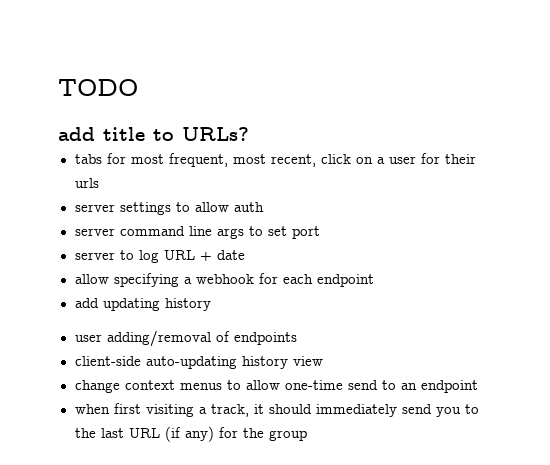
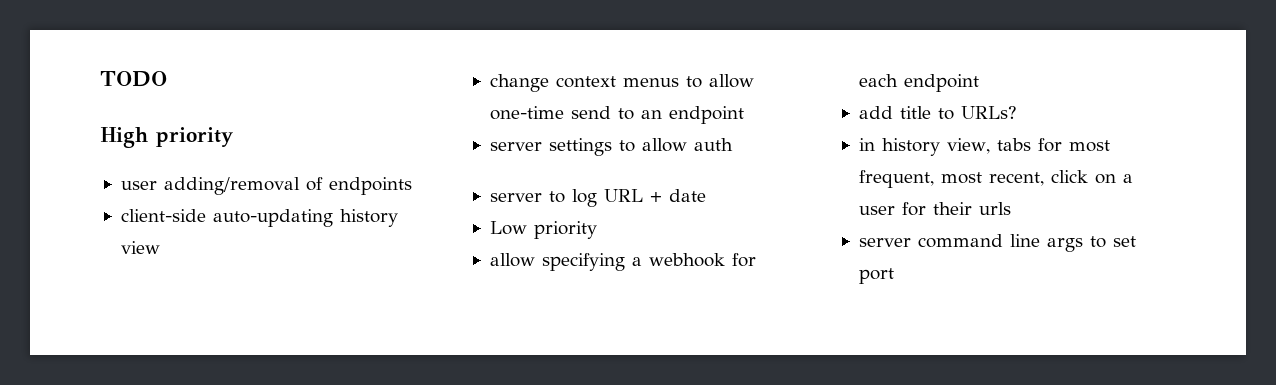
[58,127,249,141] [74,153,476,167] [74,178,99,188] [74,202,264,215] [74,226,320,239] [74,250,245,263] [74,273,374,287] [74,298,211,311] add title to URLs? // tabs for most frequent, most recent, click on a user for their urls // server settings to allow auth // server command line args to set port // server to log URL + date // allow specifying a webhook for each endpoint // add updating history -> [100,127,233,148] High priority
[74,403,479,417] [74,426,307,442] when first visiting a track, it should immediately send you to the last URL (if any) for the group -> [489,138,733,156] [489,189,706,207] [489,221,597,239] [489,253,756,271] [858,74,979,92] [858,106,1017,120] [858,138,1110,156] [858,170,1133,188] [858,202,1011,216] [858,234,1136,252] [858,268,894,284] server settings to allow auth // server to log URL + date // Low priority // allow specifying a webhook for each endpoint // add title to URLs? // in history view, tabs for most frequent, most recent, click on a user for their urls // server command line args to set port

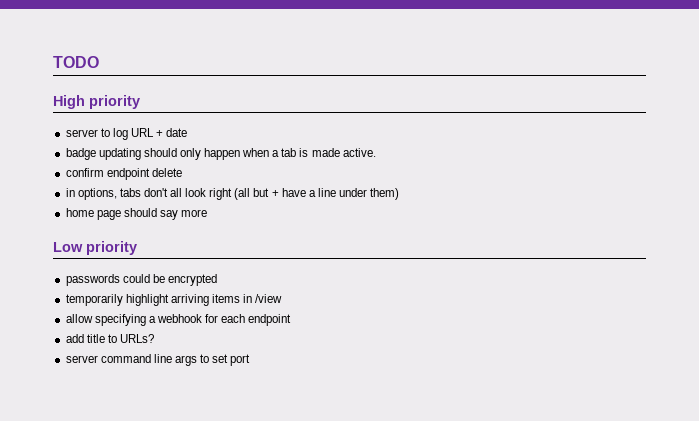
[120,177,412,195] [120,209,398,227] [120,241,160,254] [489,74,754,92] [489,106,744,124] [489,138,733,156] // user adding/removal of endpoints // client-side auto-updating history view // change context menus to allow one-time send to an endpoint // server settings to allow auth -> (140, 102) none
[489,221,597,239] Low priority -> [65,148,376,160] [65,168,182,180] [65,188,400,200] [65,208,208,220] [53,241,137,255] [65,274,217,286] [65,294,283,306] badge updating should only happen when a tab is made active. // confirm endpoint delete // in options, tabs don't all look right (all but + have a line under them) // home page should say more // Low priority // passwords could be encrypted // temporarily highlight arriving items in /view
[858,138,1110,156] [858,170,1133,188] [858,202,1011,216] // in history view, tabs for most frequent, most recent, click on a user for their urls -> (154, 338) none

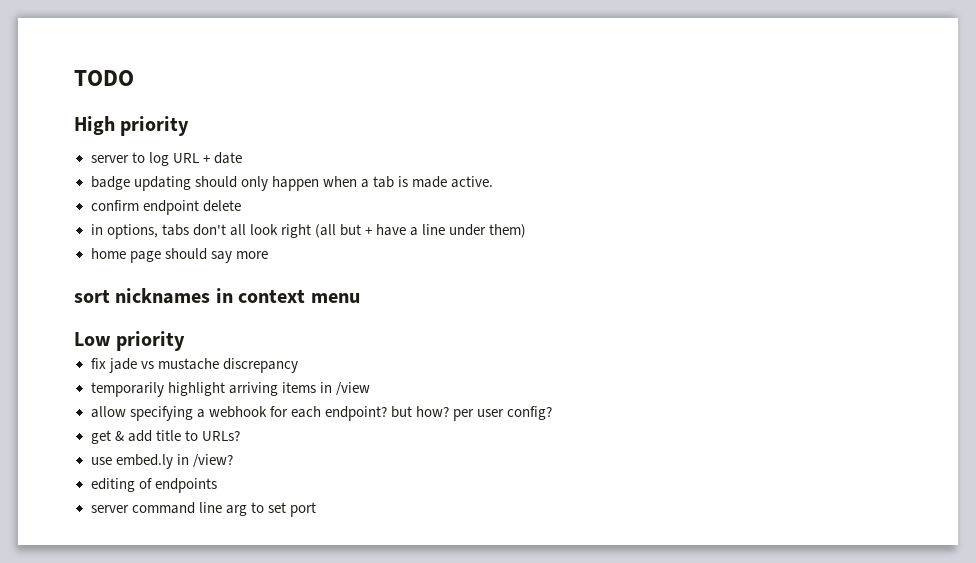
[53,241,137,255] [65,274,217,286] Low priority // passwords could be encrypted -> [74,288,360,304] [74,331,186,351] [90,358,298,373] sort nicknames in context menu // Low priority // fix jade vs mustache discrepancy
[248,314,292,326] [65,334,154,343] endpoint // add title to URLs? -> [324,406,553,421] [90,430,240,444] [90,454,233,469] [90,478,217,493] endpoint? but how? per user config? // get & add title to URLs? // use embed.ly in /view? // editing of endpoints
[174,355,197,366] args -> [225,505,247,516] arg

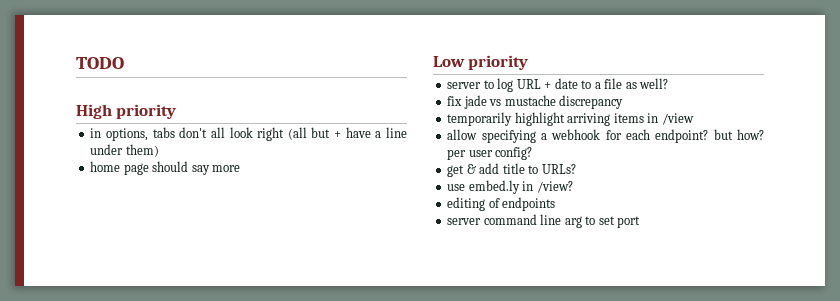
[90,152,242,166] [90,176,494,191] [90,200,241,215] // server to log URL + date // badge updating should only happen when a tab is made active. // confirm endpoint delete -> (177, 111) none
[74,288,360,304] [74,331,186,351] sort nicknames in context menu // Low priority -> [433,55,529,70] [447,78,669,92] Low priority // server to log URL + date to a file as well?

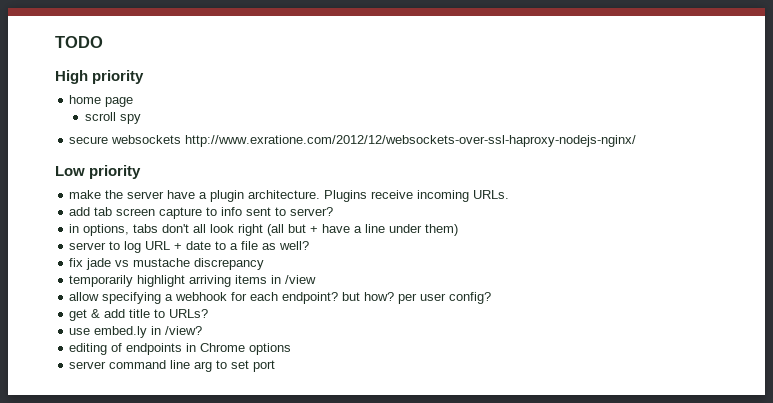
(177, 111) none -> [69,95,134,107] [84,112,141,124] [69,135,637,147] [55,165,142,179] [69,190,510,202] [69,207,334,219] // home page // scroll spy // secure websockets http://www.exratione.com/2012/12/websockets-over-ssl-haproxy-nodejs-nginx/ // Low priority // make the server have a plugin architecture. Plugins receive incoming URLs. // add tab screen capture to info sent to server?
[90,161,241,175] [433,55,529,70] // home page should say more // Low priority -> (459, 230) none
(556, 204) none -> [186,343,292,355] in Chrome options

